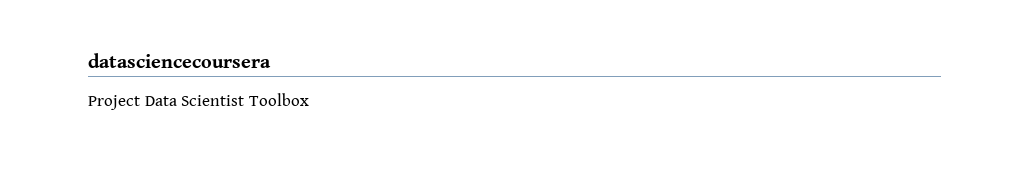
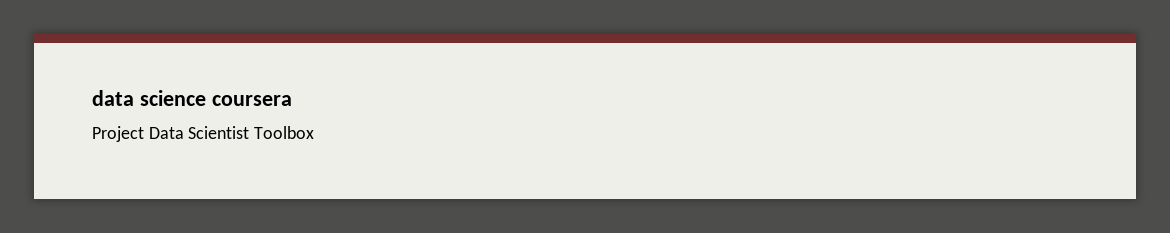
[88,53,271,68] datasciencecoursera -> [92,90,292,106] data science coursera

